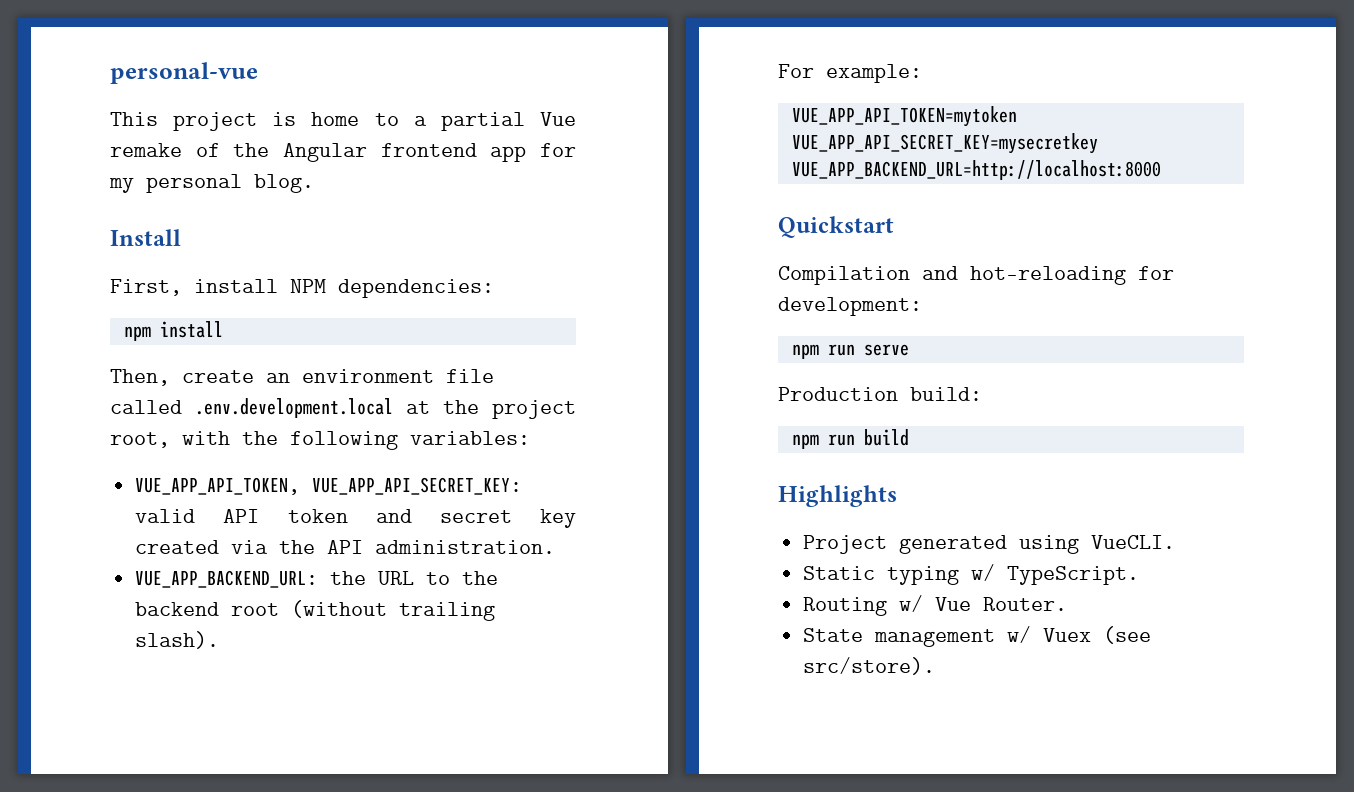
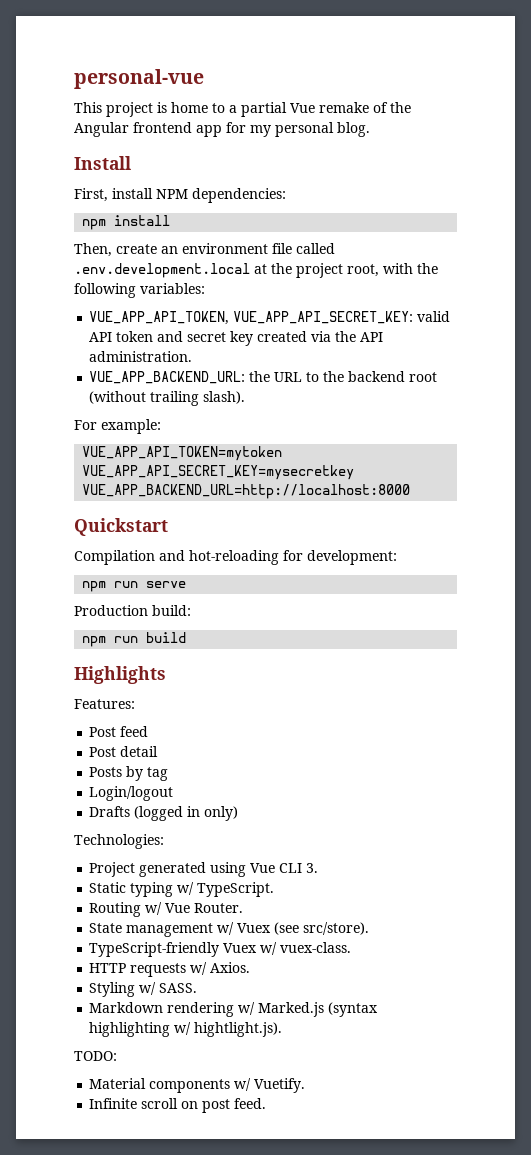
(897, 496) none -> [74,699,135,709] [89,726,149,737] [89,746,159,757] [89,766,169,781] [89,786,174,801] [89,806,239,821] [74,834,164,849] // Features: // Post feed // Post detail // Posts by tag // Login/logout // Drafts (logged in only) // Technologies:
[1091,535,1176,549] VueCLI. -> [250,863,319,873] Vue CLI 3.
(936, 666) none -> [89,942,352,957] [89,962,251,977] [89,982,198,997] [89,1002,379,1017] [89,1022,283,1037] [74,1051,117,1061] [89,1078,306,1093] [89,1098,267,1113] // TypeScript-friendly Vuex w/ vuex-class. // HTTP requests w/ Axios. // Styling w/ SASS. // Markdown rendering w/ Marked.js (syntax highlighting w/ hightlight.js). // TODO: // Material components w/ Vuetify. // Infinite scroll on post feed.

